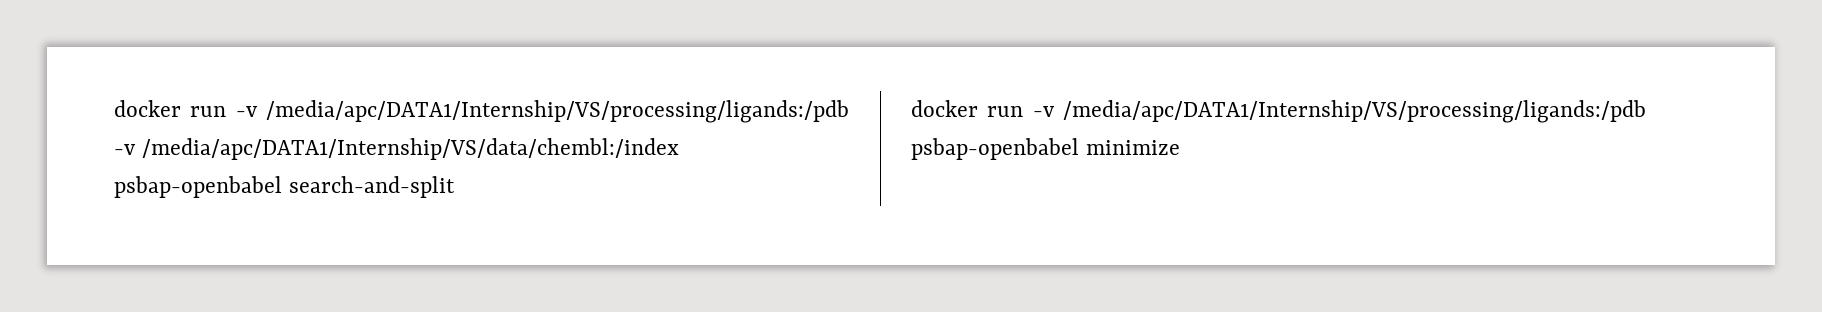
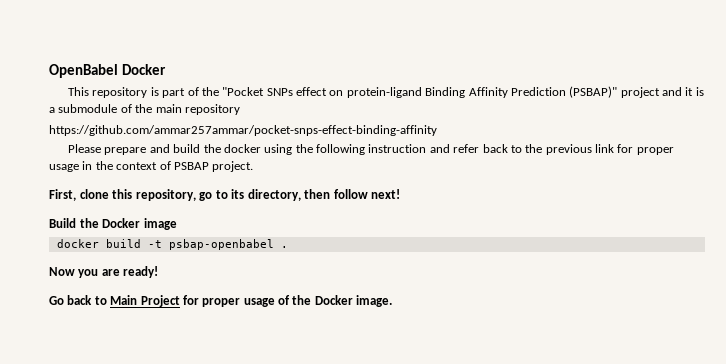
[114,100,849,123] [114,138,679,160] [114,176,455,198] [911,100,1646,123] [911,138,1180,160] docker run -v /media/apc/DATA1/Internship/VS/processing/ligands:/pdb -v /media/apc/DATA1/Internship/VS/data/chembl:/index psbap-openbabel search-and-split // docker run -v /media/apc/DATA1/Internship/VS/processing/ligands:/pdb psbap-openbabel minimize -> [49,64,166,78] [68,86,704,98] [49,104,240,115] [49,125,437,136] [68,144,674,155] [49,161,254,172] [49,189,401,201] [49,218,177,230] [56,239,288,250] [49,266,159,278] [49,295,393,307] OpenBabel Docker // This repository is part of the "Pocket SNPs effect on protein-ligand Binding Affinity Prediction (PSBAP)" project and it is a submodule of the main repository // https://github.com/ammar257ammar/pocket-snps-effect-binding-affinity // Please prepare and build the docker using the following instruction and refer back to the previous link for proper usage in the context of PSBAP project. // First, clone this repository, go to its directory, then follow next! // Build the Docker image // docker build -t psbap-openbabel . // Now you are ready! // Go back to Main Project for proper usage of the Docker image.

